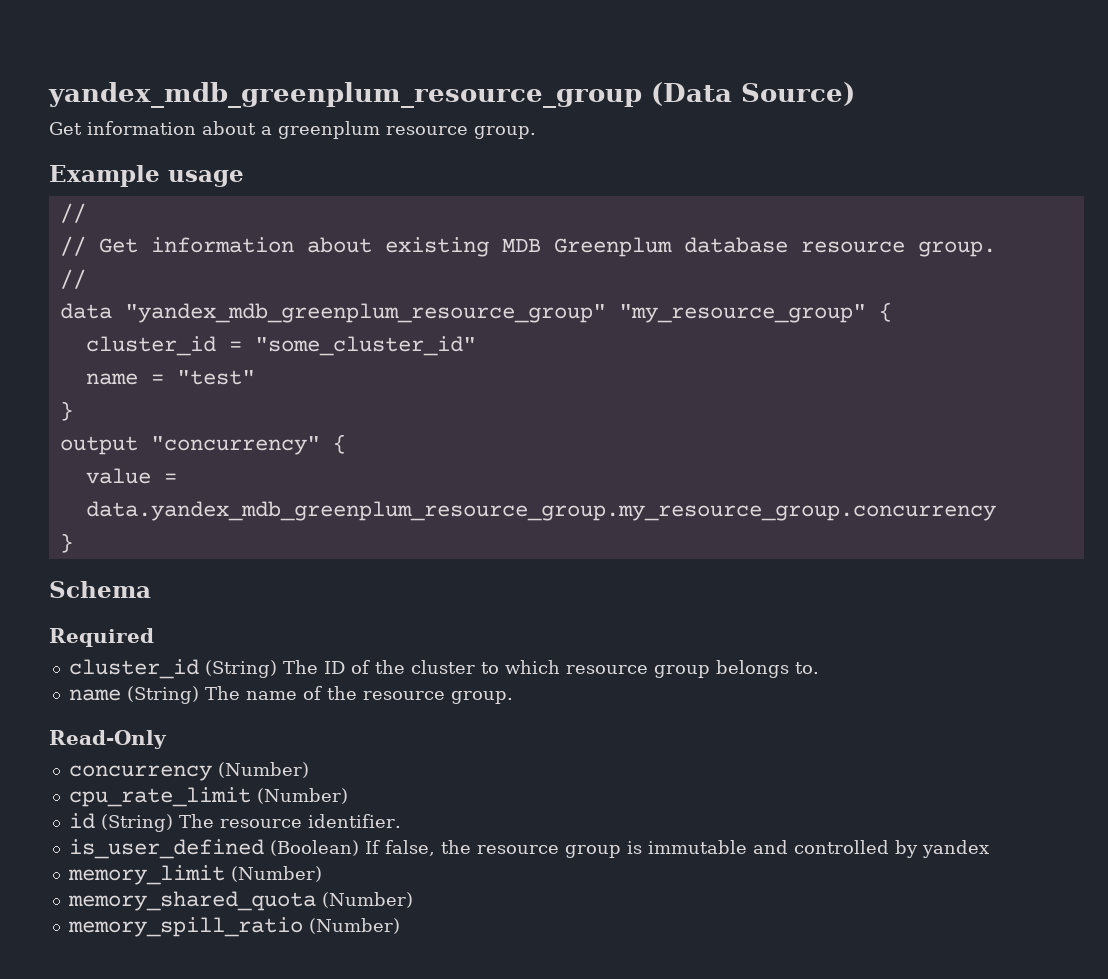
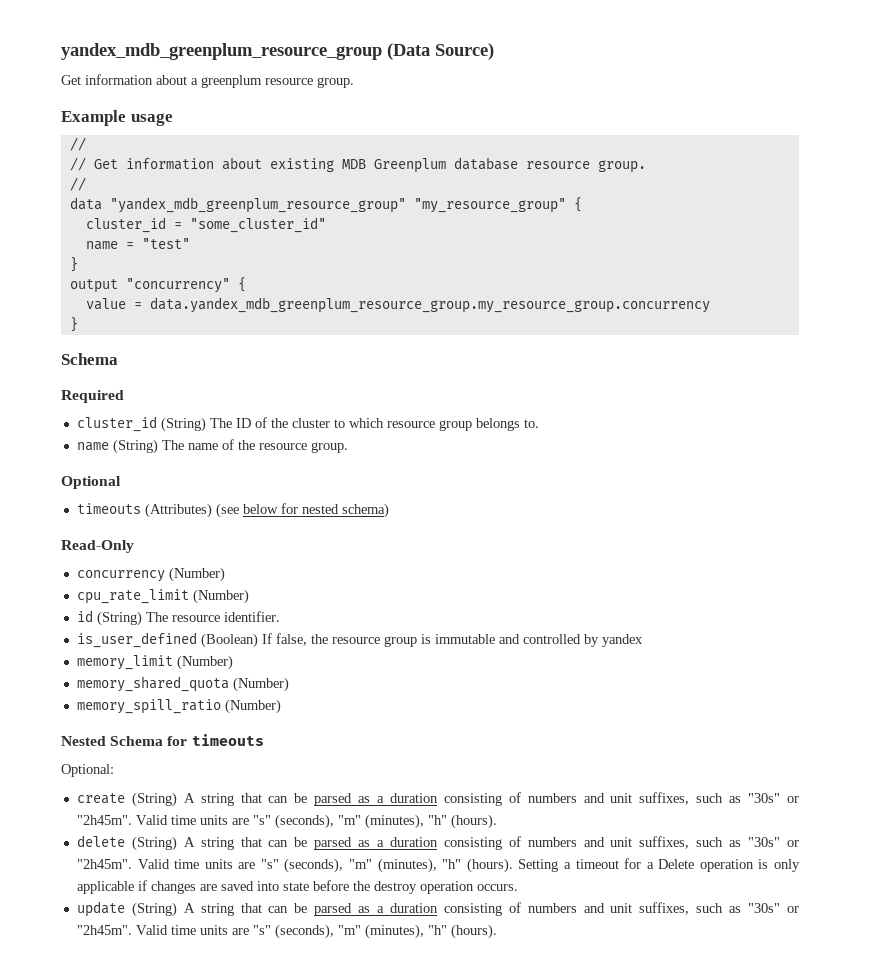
(513, 697) none -> [61,476,121,489] [76,503,389,518] // Optional // timeouts (Attributes) (see below for nested schema)
(400, 926) none -> [61,734,264,746] [61,764,114,777] [76,792,800,807] [76,814,497,829] [76,835,800,851] [76,858,800,873] [76,880,518,894] [76,901,800,917] [76,924,497,939] // Nested Schema for timeouts // Optional: // create (String) A string that can be parsed as a duration consisting of numbers and unit suffixes, such as "30s" or "2h45m". Valid time units are "s" (seconds), "m" (minutes), "h" (hours). // delete (String) A string that can be parsed as a duration consisting of numbers and unit suffixes, such as "30s" or "2h45m". Valid time units are "s" (seconds), "m" (minutes), "h" (hours). Setting a timeout for a Delete operation is only applicable if changes are saved into state before the destroy operation occurs. // update (String) A string that can be parsed as a duration consisting of numbers and unit suffixes, such as "30s" or "2h45m". Valid time units are "s" (seconds), "m" (minutes), "h" (hours).

